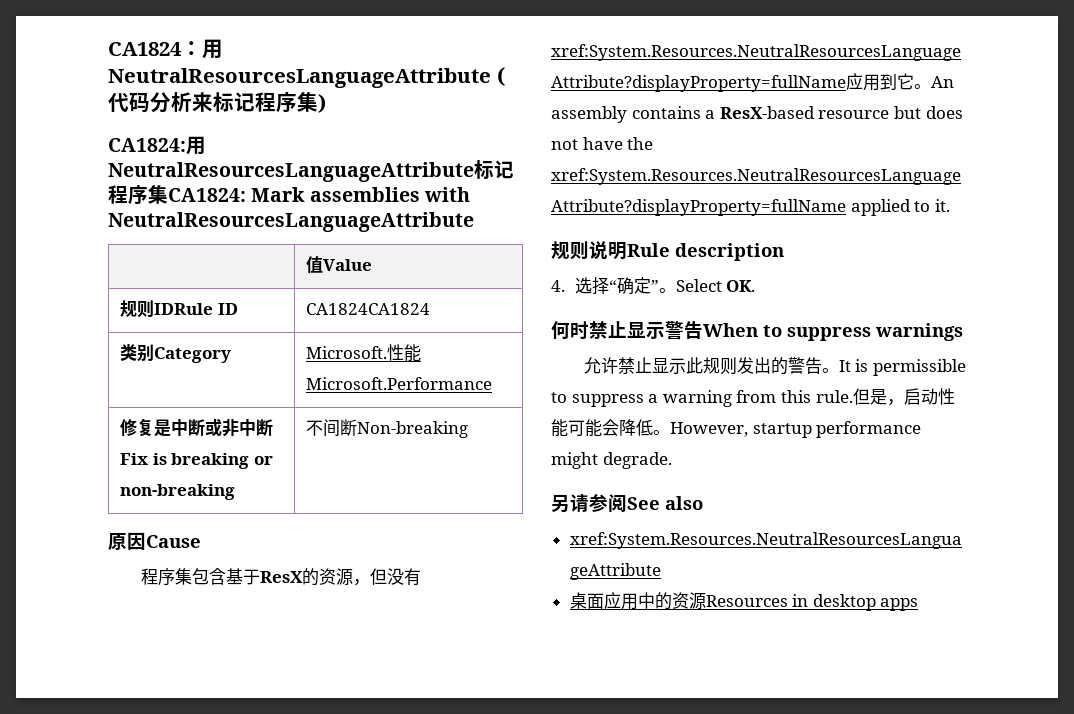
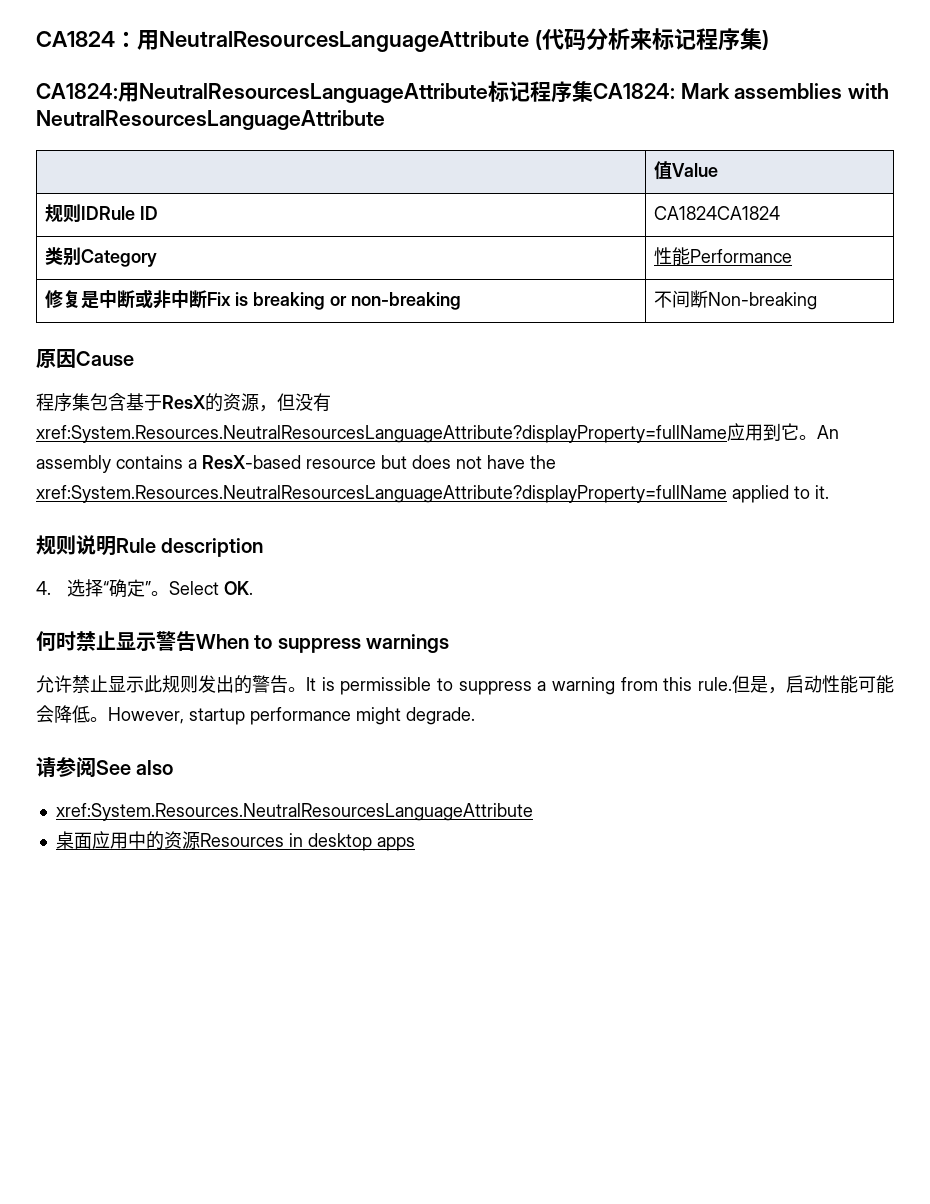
[305,344,421,362] [305,377,492,390] Microsoft.性能Microsoft.Performance -> [654,247,793,266] 性能Performance
[551,494,570,513] 另 -> (475, 716) none

